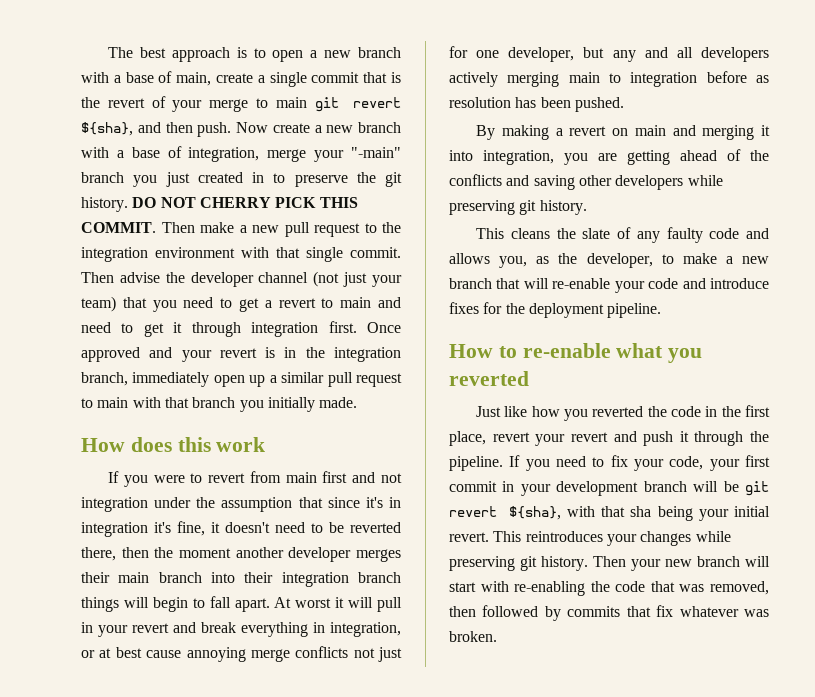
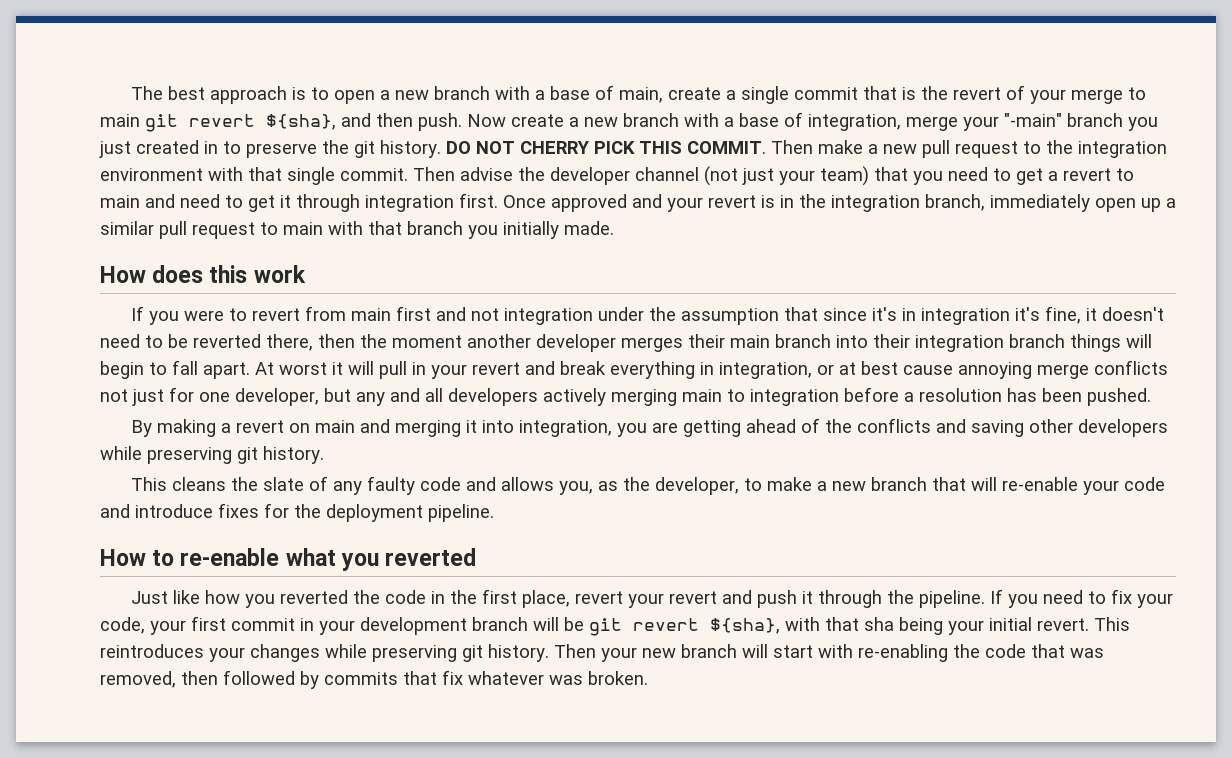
[756,75,769,83] as -> [904,392,914,402] a

